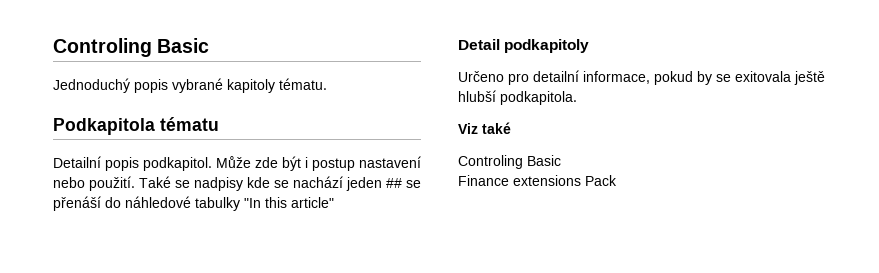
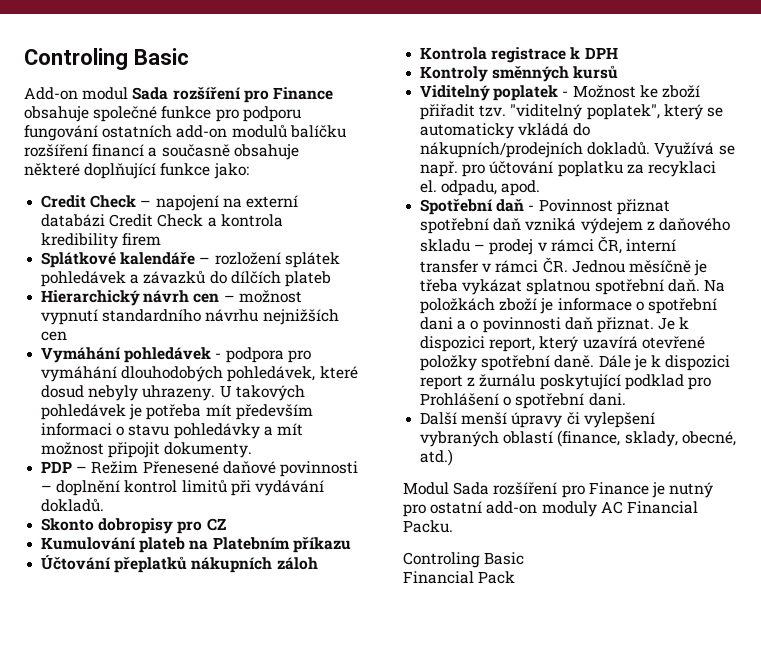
[53,38,210,57] [53,78,327,93] [53,117,219,135] [53,156,421,171] [53,176,421,191] [53,196,334,211] [458,39,590,53] [458,70,825,85] [458,90,577,105] [458,122,511,134] [458,155,561,169] [458,175,581,186] Controling Basic // Jednoduchý popis vybrané kapitoly tématu. // Podkapitola tématu // Detailní popis podkapitol. Může zde být i postup nastavení nebo použití. Také se nadpisy kde se nachází jeden ## se přenáší do náhledové tabulky "In this article" // Detail podkapitoly // Určeno pro detailní informace, pokud by se exitovala ještě hlubší podkapitola. // Viz také // Controling Basic // Finance extensions -> [24,48,189,70] [24,87,333,103] [24,106,301,122] [24,124,346,141] [24,144,299,160] [24,163,249,179] [41,195,298,211] [41,214,283,227] [41,233,162,249] [41,252,340,268] [41,270,331,287] [41,290,302,306] [41,309,339,325] [41,331,68,341] [41,347,311,363] [41,366,358,382] [41,385,305,401] [41,404,313,420] [41,423,303,439] [41,442,253,458] [41,461,358,477] [41,479,324,496] [41,498,105,512] [41,518,226,534] [41,537,351,553] [41,555,318,573] [420,47,618,63] [420,65,619,82] [420,85,700,101] [420,104,723,120] [420,123,591,139] [420,141,735,158] [420,161,716,177] [420,180,541,196] [420,199,670,215] [420,218,730,234] [420,236,677,255] [420,257,708,276] [420,279,725,295] [420,298,717,314] [420,317,690,333] [420,336,705,352] [420,355,731,371] [420,374,711,390] [420,393,626,409] [420,412,655,428] [420,430,736,447] [420,449,454,466] [403,482,714,498] [403,501,698,517] [403,520,453,533] [403,552,525,568] [403,571,474,584] Controling Basic // Add-on modul Sada rozšíření pro Finance obsahuje společné funkce pro podporu fungování ostatních add-on modulů balíčku rozšíření financí a současně obsahuje některé doplňující funkce jako: // Credit Check – napojení na externí databázi Credit Check a kontrola kredibility firem // Splátkové kalendáře – rozložení splátek pohledávek a závazků do dílčích plateb // Hierarchický návrh cen – možnost vypnutí standardního návrhu nejnižších cen // Vymáhání pohledávek - podpora pro vymáhání dlouhodobých pohledávek, které dosud nebyly uhrazeny. U takových pohledávek je potřeba mít především informaci o stavu pohledávky a mít možnost připojit dokumenty. // PDP – Režim Přenesené daňové povinnosti – doplnění kontrol limitů při vydávání dokladů. // Skonto dobropisy pro CZ // Kumulování plateb na Platebním příkazu // Účtování přeplatků nákupních záloh // Kontrola registrace k DPH // Kontroly směnných kursů // Viditelný poplatek - Možnost ke zboží přiřadit tzv. "viditelný poplatek", který se automaticky vkládá do nákupních/prodejních dokladů. Využívá se např. pro účtování poplatku za recyklaci el. odpadu, apod. // Spotřební daň - Povinnost přiznat spotřební daň vzniká výdejem z daňového skladu – prodej v rámci ČR, interní transfer v rámci ČR. Jednou měsíčně je třeba vykázat splatnou spotřební daň. Na položkách zboží je informace o spotřební dani a o povinnosti daň přiznat. Je k dispozici report, který uzavírá otevřené položky spotřební daně. Dále je k dispozici report z žurnálu poskytující podklad pro Prohlášení o spotřební dani. // Další menší úpravy či vylepšení vybraných oblastí (finance, sklady, obecné, atd.) // Modul Sada rozšíření pro Finance je nutný pro ostatní add-on moduly AC Financial Packu. // Controling Basic // Financial

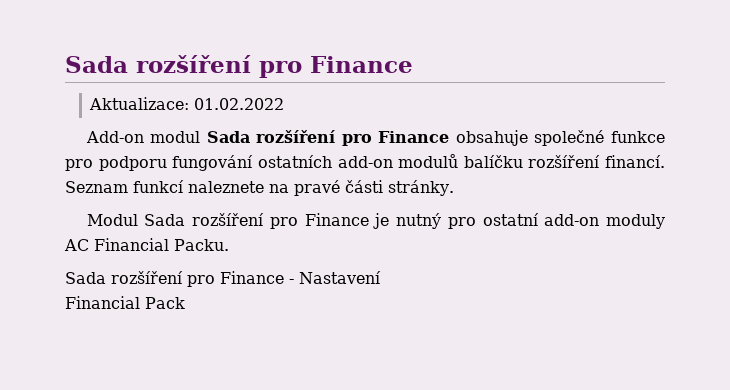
[24,48,189,70] Controling Basic -> [65,55,413,78] [89,97,285,110] Sada rozšíření pro Finance // Aktualizace: 01.02.2022
[92,144,299,160] [24,163,249,179] [41,195,298,211] [41,214,283,227] [41,233,162,249] [41,252,340,268] [41,270,331,287] [41,290,302,306] [41,309,339,325] [41,331,68,341] [41,347,311,363] [41,366,358,382] [41,385,305,401] [41,404,313,420] [41,423,303,439] [41,442,253,458] [41,461,358,477] [41,479,324,496] [41,498,105,512] [41,518,226,534] [41,537,351,553] [41,555,318,573] [420,47,618,63] [420,65,619,82] [420,85,700,101] [420,104,723,120] [420,123,591,139] [420,141,735,158] [420,161,716,177] [420,180,541,196] [420,199,670,215] [420,218,730,234] [420,236,677,255] [420,257,708,276] [420,279,725,295] [420,298,717,314] [420,317,690,333] [420,336,705,352] [420,355,731,371] [420,374,711,390] [420,393,626,409] [420,412,655,428] [420,430,736,447] [420,449,454,466] financí a současně obsahuje některé doplňující funkce jako: // Credit Check – napojení na externí databázi Credit Check a kontrola kredibility firem // Splátkové kalendáře – rozložení splátek pohledávek a závazků do dílčích plateb // Hierarchický návrh cen – možnost vypnutí standardního návrhu nejnižších cen // Vymáhání pohledávek - podpora pro vymáhání dlouhodobých pohledávek, které dosud nebyly uhrazeny. U takových pohledávek je potřeba mít především informaci o stavu pohledávky a mít možnost připojit dokumenty. // PDP – Režim Přenesené daňové povinnosti – doplnění kontrol limitů při vydávání dokladů. // Skonto dobropisy pro CZ // Kumulování plateb na Platebním příkazu // Účtování přeplatků nákupních záloh // Kontrola registrace k DPH // Kontroly směnných kursů // Viditelný poplatek - Možnost ke zboží přiřadit tzv. "viditelný poplatek", který se automaticky vkládá do nákupních/prodejních dokladů. Využívá se např. pro účtování poplatku za recyklaci el. odpadu, apod. // Spotřební daň - Povinnost přiznat spotřební daň vzniká výdejem z daňového skladu – prodej v rámci ČR, interní transfer v rámci ČR. Jednou měsíčně je třeba vykázat splatnou spotřební daň. Na položkách zboží je informace o spotřební dani a o povinnosti daň přiznat. Je k dispozici report, který uzavírá otevřené položky spotřební daně. Dále je k dispozici report z žurnálu poskytující podklad pro Prohlášení o spotřební dani. // Další menší úpravy či vylepšení vybraných oblastí (finance, sklady, obecné, atd.) -> [605,155,665,168] [65,180,454,196] financí. Seznam funkcí naleznete na pravé části stránky.
[403,552,525,568] Controling Basic -> [65,271,381,287] Sada rozšíření pro Finance - Nastavení

